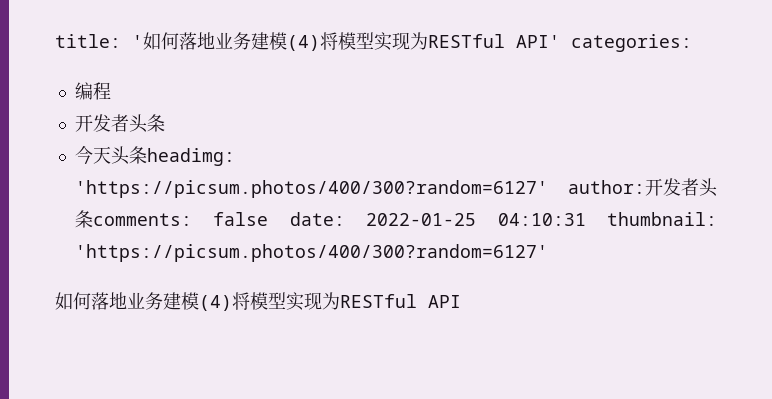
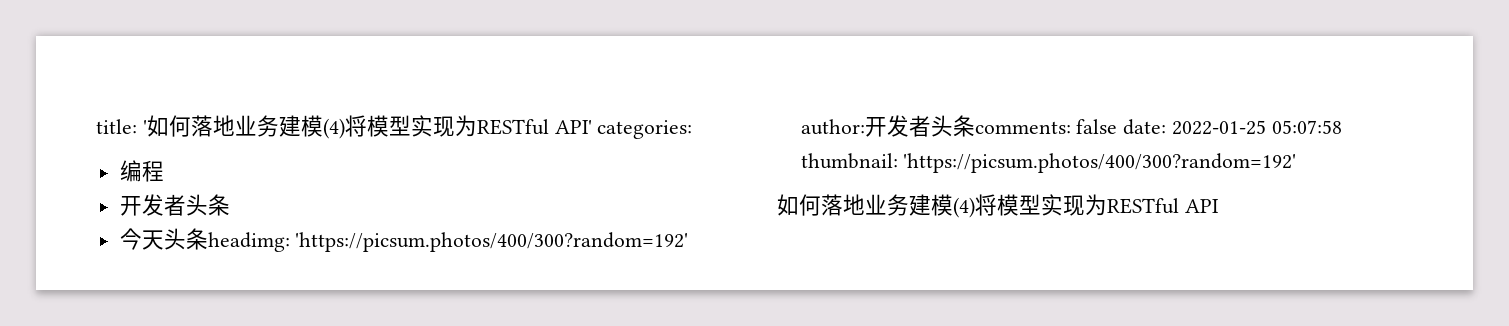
[74,180,548,198] 'https://picsum.photos/400/300?random=6127' -> [295,232,689,252] 'https://picsum.photos/400/300?random=192'
[497,212,717,226] [74,244,548,262] 04:10:31 thumbnail: 'https://picsum.photos/400/300?random=6127' -> [1271,120,1342,134] [800,153,1297,173] 05:07:58 thumbnail: 'https://picsum.photos/400/300?random=192'

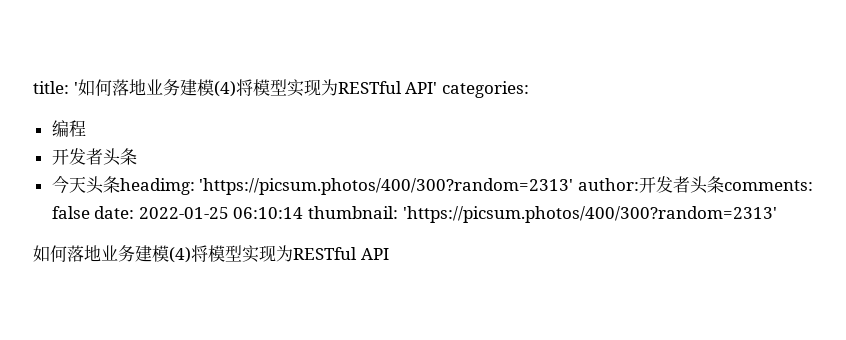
[295,232,689,252] 'https://picsum.photos/400/300?random=192' -> [199,178,574,195] 'https://picsum.photos/400/300?random=2313'
[1271,120,1342,134] [800,153,1297,173] 05:07:58 thumbnail: 'https://picsum.photos/400/300?random=192' -> [233,206,777,223] 06:10:14 thumbnail: 'https://picsum.photos/400/300?random=2313'

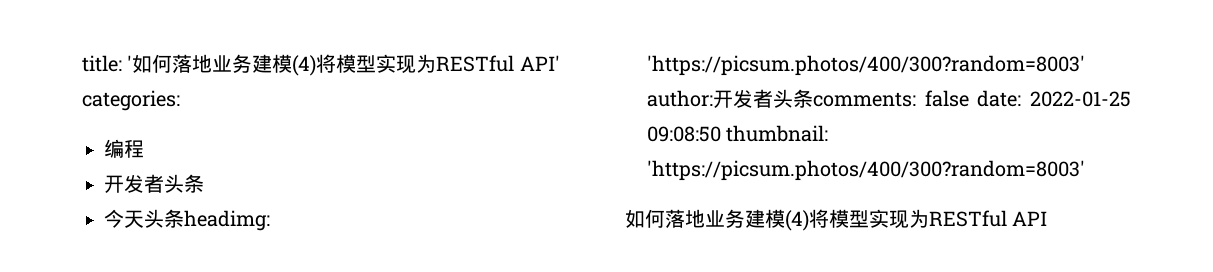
[199,178,574,195] 'https://picsum.photos/400/300?random=2313' -> [647,55,1085,76] 'https://picsum.photos/400/300?random=8003'
[233,206,777,223] 06:10:14 thumbnail: 'https://picsum.photos/400/300?random=2313' -> [647,125,829,142] [647,160,1085,181] 09:08:50 thumbnail: 'https://picsum.photos/400/300?random=8003'

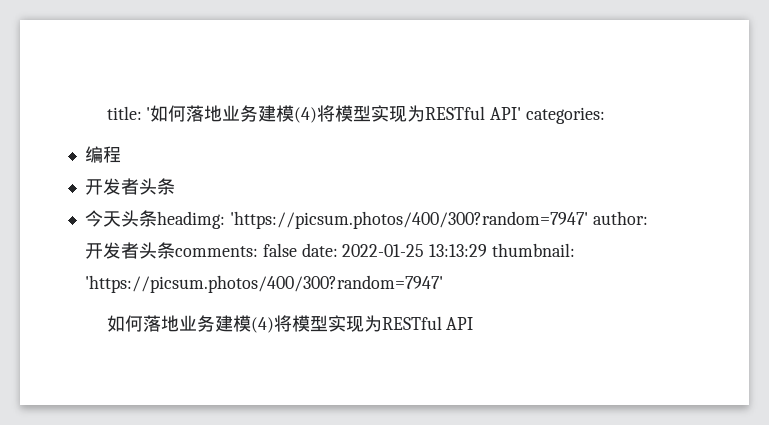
[647,55,1085,76] 'https://picsum.photos/400/300?random=8003' -> [229,211,588,229] 'https://picsum.photos/400/300?random=7947'
[647,125,829,142] [647,160,1085,181] 09:08:50 thumbnail: 'https://picsum.photos/400/300?random=8003' -> [429,243,576,257] [84,275,443,293] 13:13:29 thumbnail: 'https://picsum.photos/400/300?random=7947'

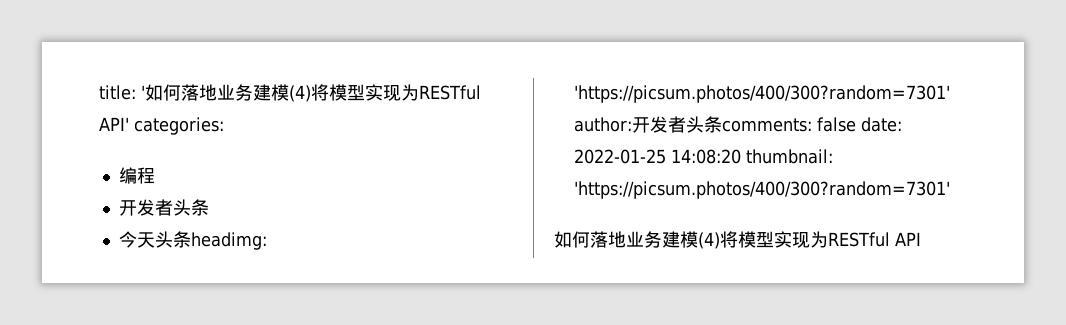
[229,211,588,229] 'https://picsum.photos/400/300?random=7947' -> [573,85,950,103] 'https://picsum.photos/400/300?random=7301'
[429,243,576,257] [84,275,443,293] 13:13:29 thumbnail: 'https://picsum.photos/400/300?random=7947' -> [670,149,833,164] [573,181,950,199] 14:08:20 thumbnail: 'https://picsum.photos/400/300?random=7301'

